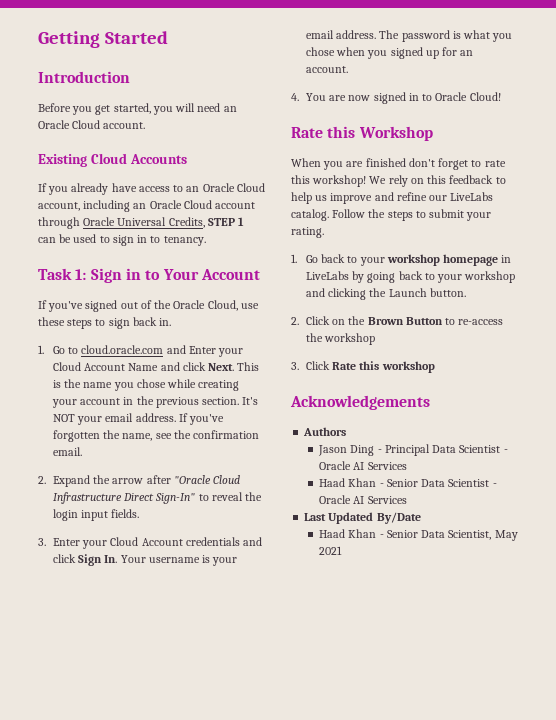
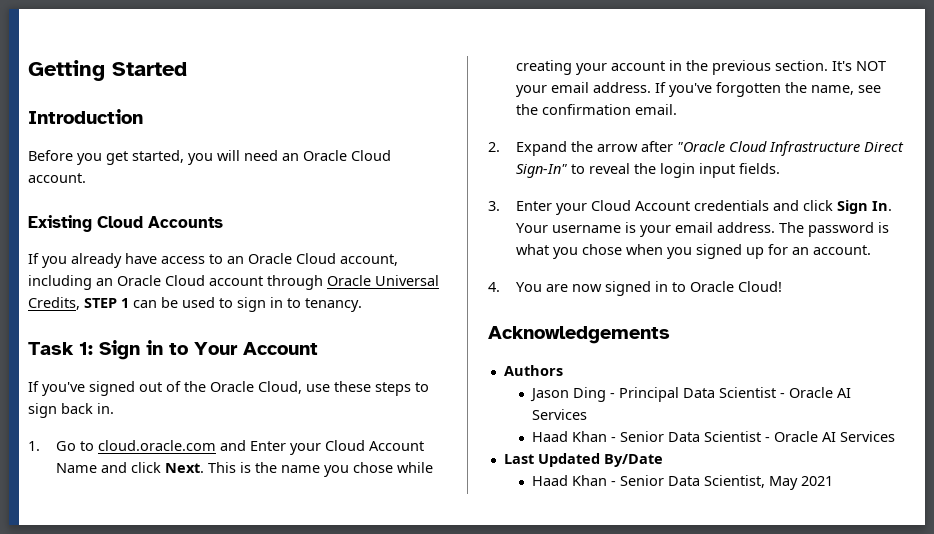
[291,126,433,141] [291,158,506,170] [291,175,506,187] [291,192,494,204] [291,209,492,221] [291,227,324,238] [291,254,512,266] [305,271,516,283] [305,288,466,300] [291,316,504,325] [305,333,376,345] [291,361,435,373] // Rate this Workshop // When you are finished don't forget to rate this workshop! We rely on this feedback to help us improve and refine our LiveLabs catalog. Follow the steps to submit your rating. // 1. Go back to your workshop homepage in LiveLabs by going back to your workshop and clicking the Launch button. // 2. Click on the Brown Button to re-access the workshop // 3. Click Rate this workshop -> (782, 286) none

